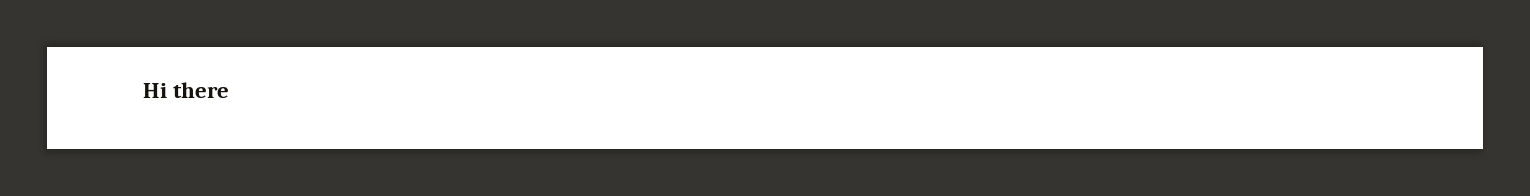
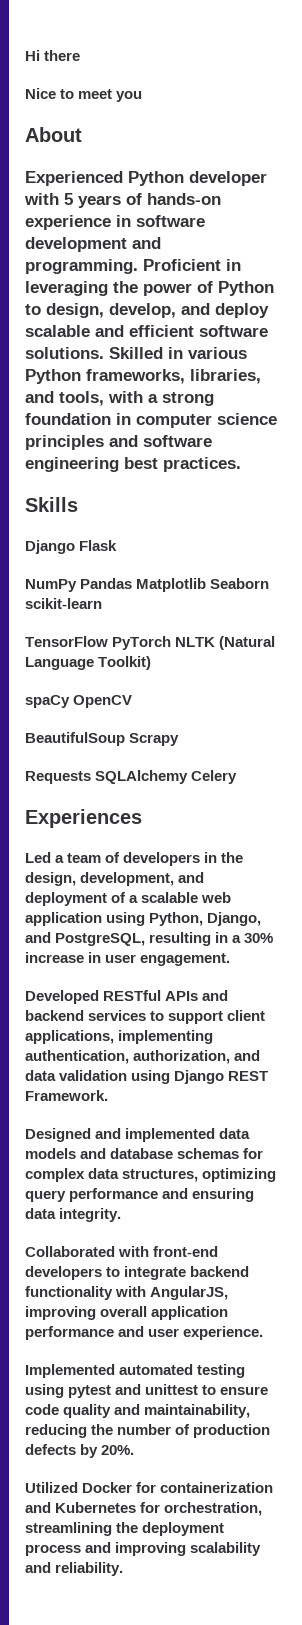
(230, 90) none -> [25,88,143,102] [25,127,82,142] [25,171,267,186] [24,193,221,208] [25,215,205,230] [25,237,161,252] [25,259,241,274] [25,281,274,296] [25,303,269,318] [25,325,268,337] [25,347,247,359] [25,369,261,384] [25,391,214,406] [25,413,277,428] [25,435,212,450] [25,457,241,472] [25,497,78,512] [25,540,118,554] [25,578,270,592] [25,598,102,609] [25,636,276,650] [25,656,152,670] [25,695,133,708] [25,732,180,746] [25,770,238,784] [25,809,142,828] [25,852,244,866] [25,872,205,886] [25,892,232,906] [25,912,262,926] [25,932,274,946] [25,952,231,966] [25,990,229,1004] [25,1010,266,1024] [25,1030,214,1044] [25,1050,261,1064] [25,1070,269,1084] [25,1090,108,1101] [25,1128,251,1142] [25,1148,264,1159] [25,1168,277,1182] [25,1188,255,1202] [25,1208,122,1222] [25,1246,219,1257] [25,1266,250,1280] [25,1286,229,1300] [25,1306,229,1320] [25,1326,264,1340] [25,1364,246,1378] [25,1384,269,1398] [25,1404,251,1418] [25,1424,271,1438] [25,1444,135,1458] [25,1482,274,1493] [25,1502,263,1516] [25,1522,225,1536] [25,1542,262,1556] [25,1562,124,1576] // Nice to meet you // About // Experienced Python developer with 5 years of hands-on experience in software development and programming. Proficient in leveraging the power of Python to design, develop, and deploy scalable and efficient software solutions. Skilled in various Python frameworks, libraries, and tools, with a strong foundation in computer science principles and software engineering best practices. // Skills // Django Flask // NumPy Pandas Matplotlib Seaborn scikit-learn // TensorFlow PyTorch NLTK (Natural Language Toolkit) // spaCy OpenCV // BeautifulSoup Scrapy // Requests SQLAlchemy Celery // Experiences // Led a team of developers in the design, development, and deployment of a scalable web application using Python, Django, and PostgreSQL, resulting in a 30% increase in user engagement. // Developed RESTful APIs and backend services to support client applications, implementing authentication, authorization, and data validation using Django REST Framework. // Designed and implemented data models and database schemas for complex data structures, optimizing query performance and ensuring data integrity. // Collaborated with front-end developers to integrate backend functionality with AngularJS, improving overall application performance and user experience. // Implemented automated testing using pytest and unittest to ensure code quality and maintainability, reducing the number of production defects by 20%. // Utilized Docker for containerization and Kubernetes for orchestration, streamlining the deployment process and improving scalability and reliability.

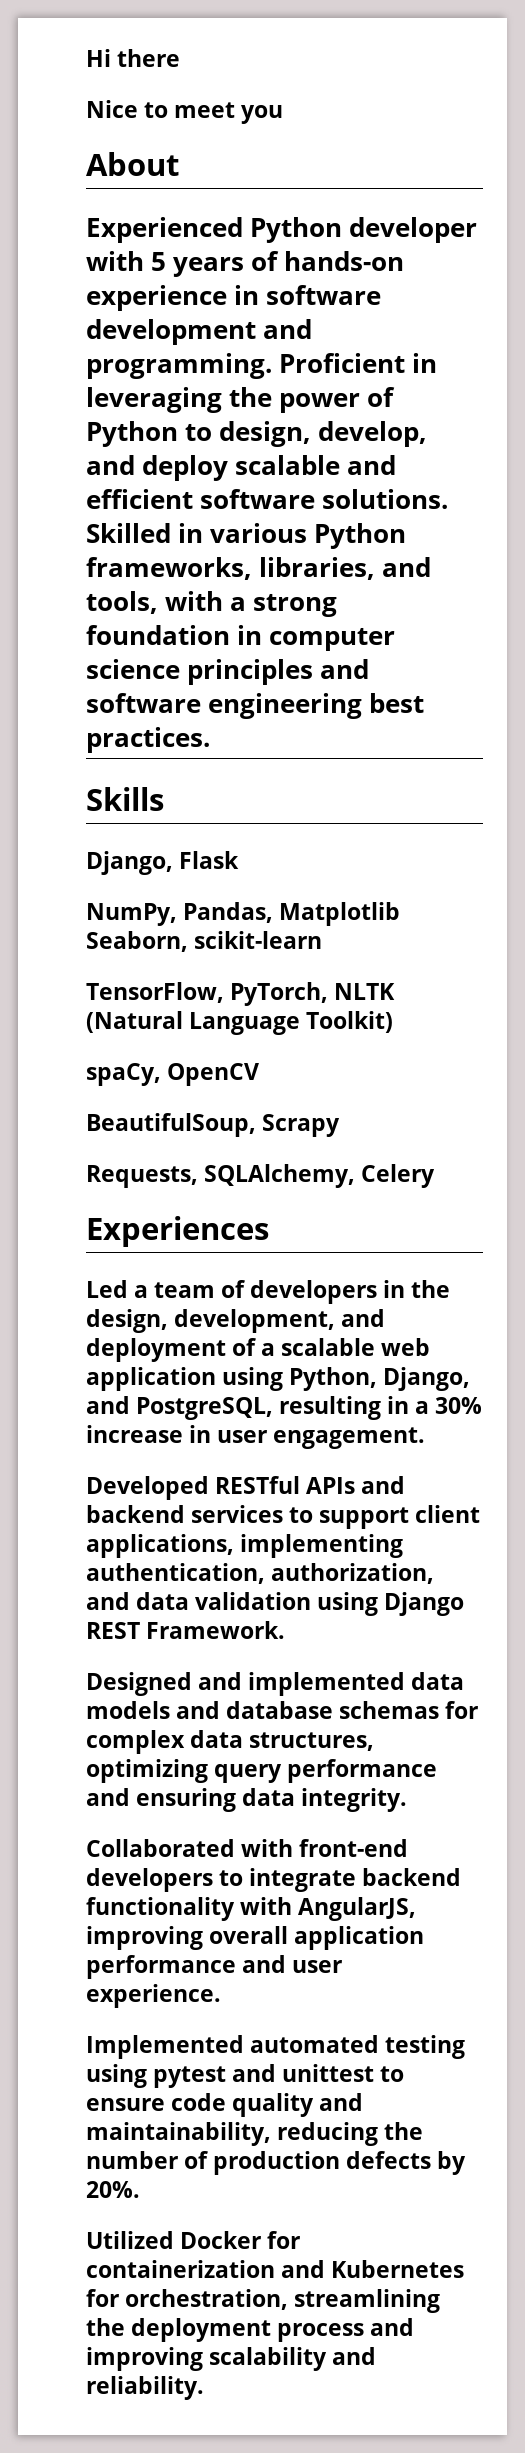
[25,540,75,554] Django -> [86,851,173,875] Django,
[25,578,270,592] NumPy Pandas Matplotlib Seaborn -> [86,902,401,926] [86,931,188,952] NumPy, Pandas, Matplotlib Seaborn,
[25,636,172,650] TensorFlow PyTorch -> [86,982,329,1006] TensorFlow, PyTorch,
[25,695,70,708] spaCy -> [86,1063,161,1086] spaCy,
[25,732,125,746] BeautifulSoup -> [86,1113,256,1137] BeautifulSoup,
[25,770,189,784] Requests SQLAlchemy -> [86,1164,356,1188] Requests, SQLAlchemy,

